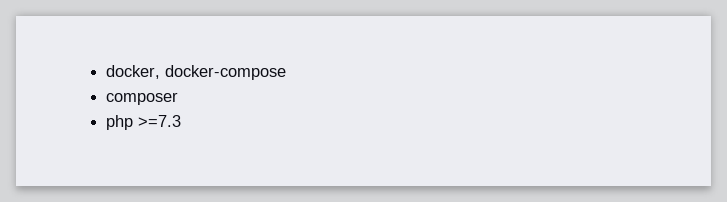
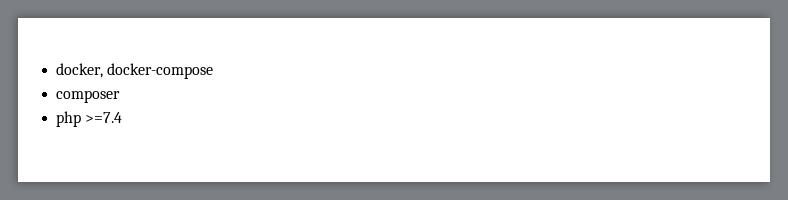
[138,115,182,127] >=7.3 -> [85,112,123,123] >=7.4

